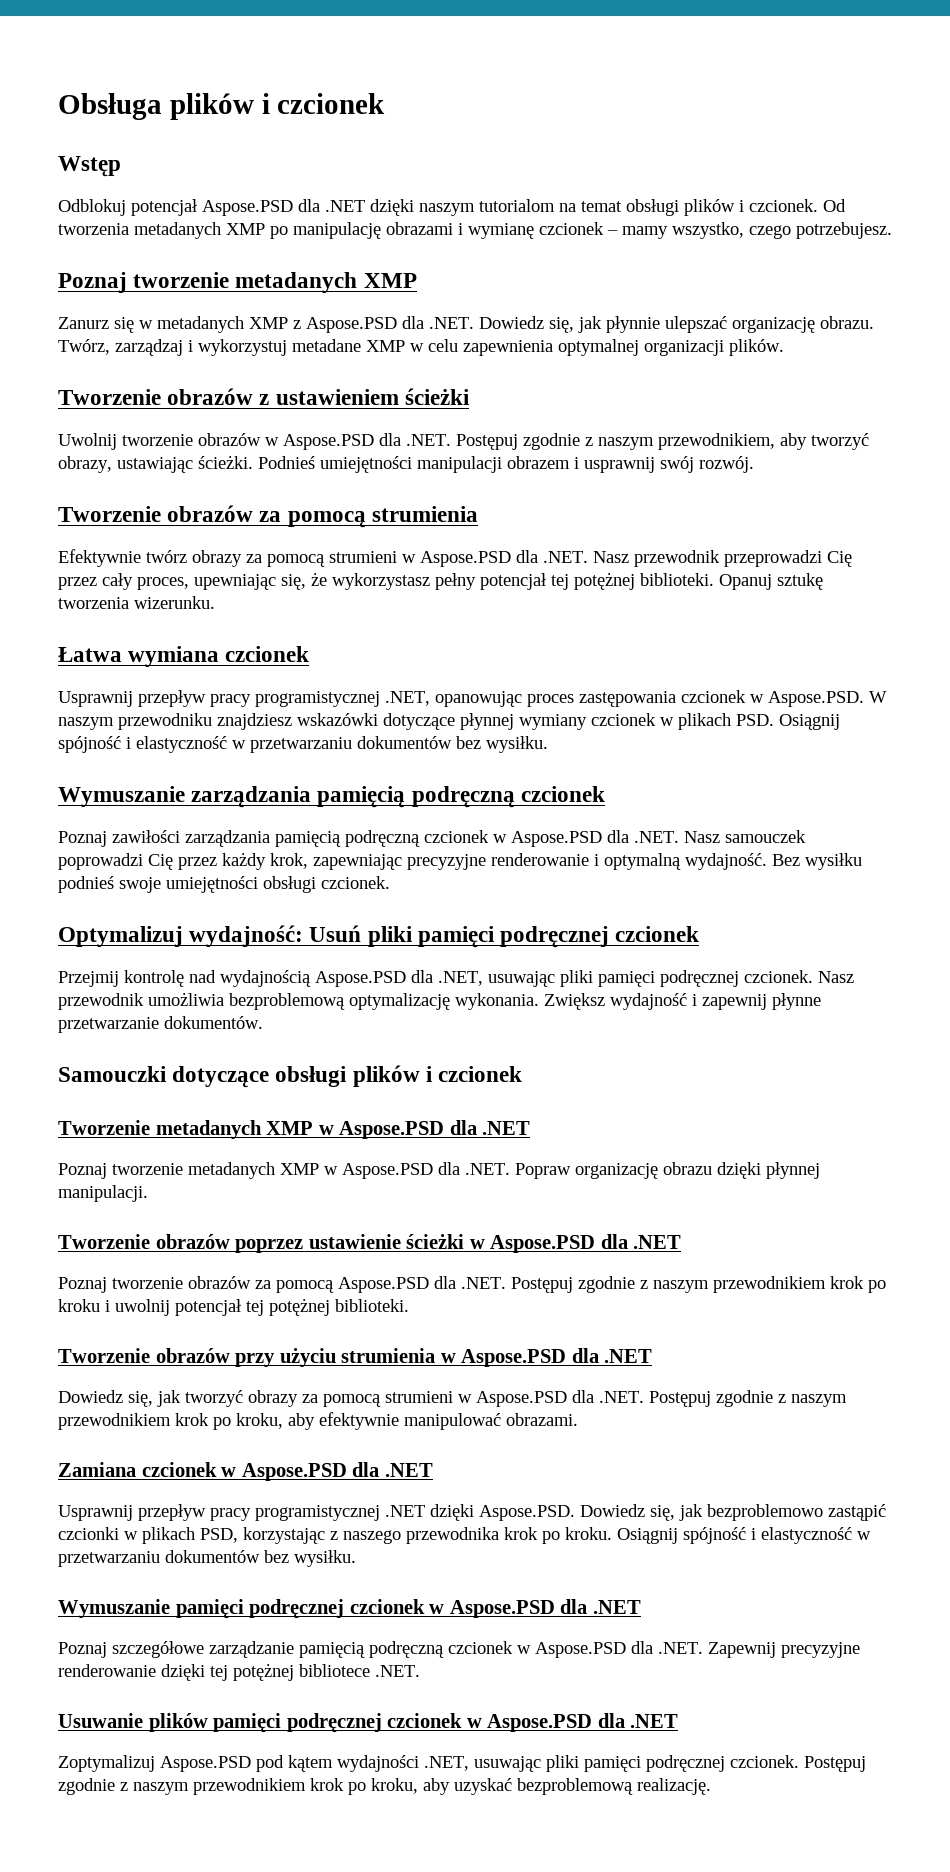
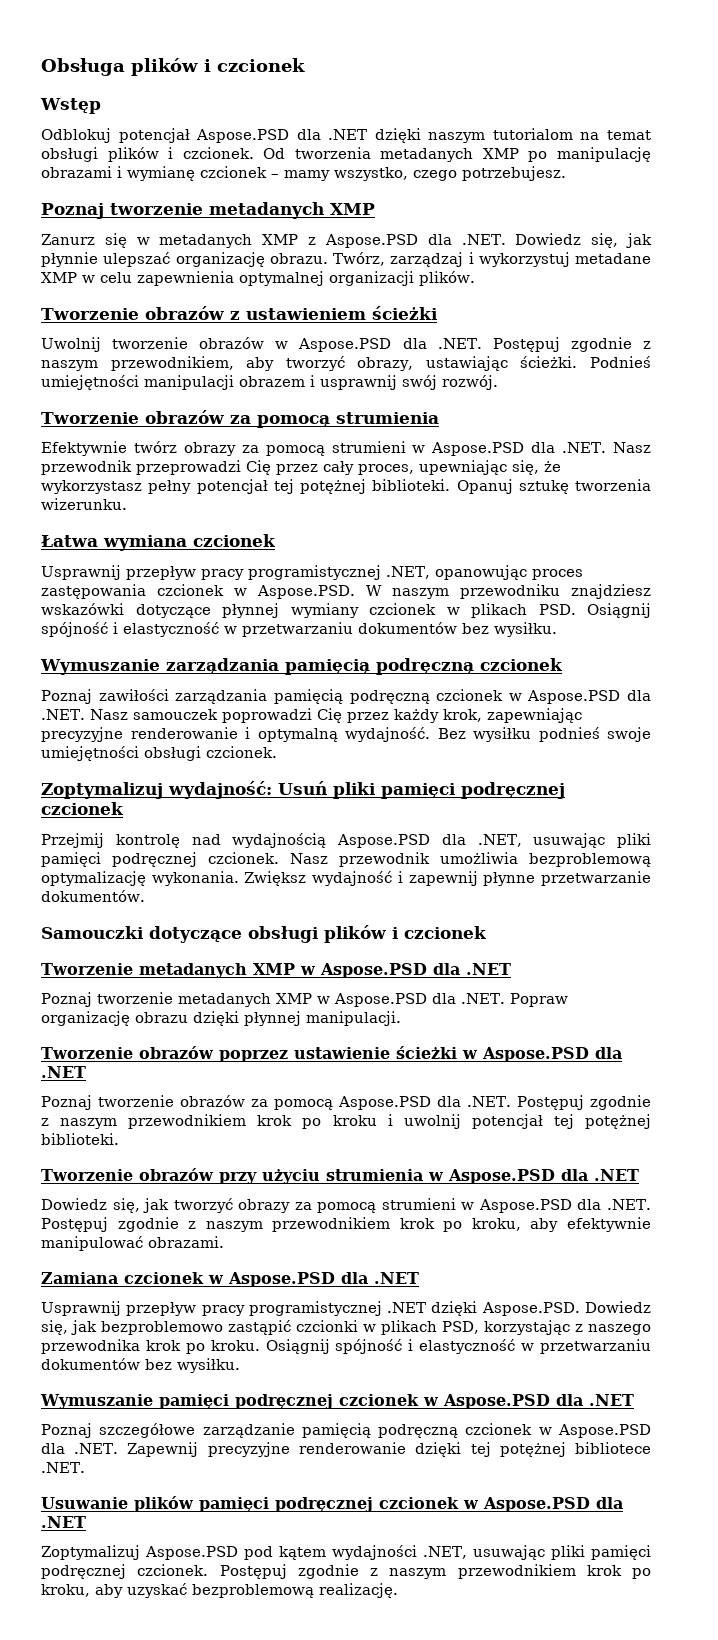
[58,926,183,947] Optymalizuj -> [41,782,163,799] Zoptymalizuj

